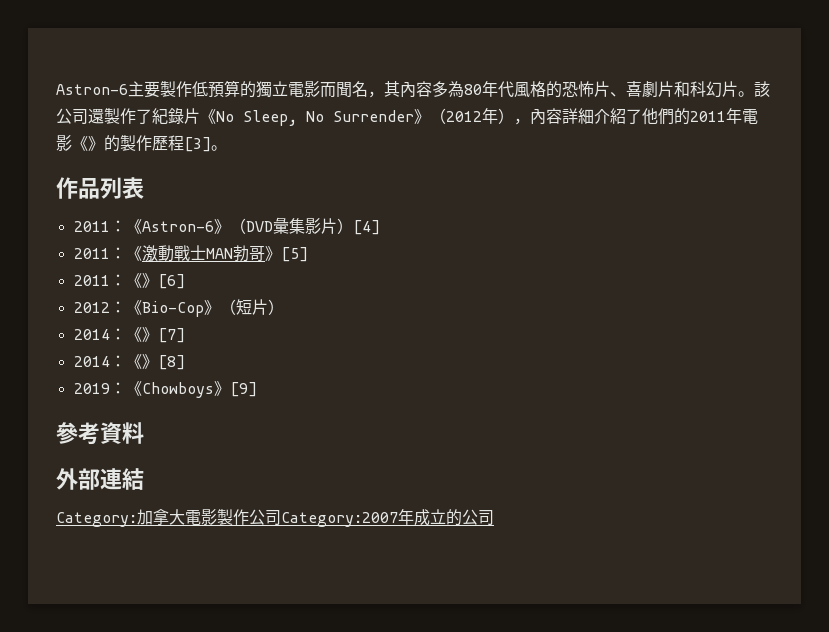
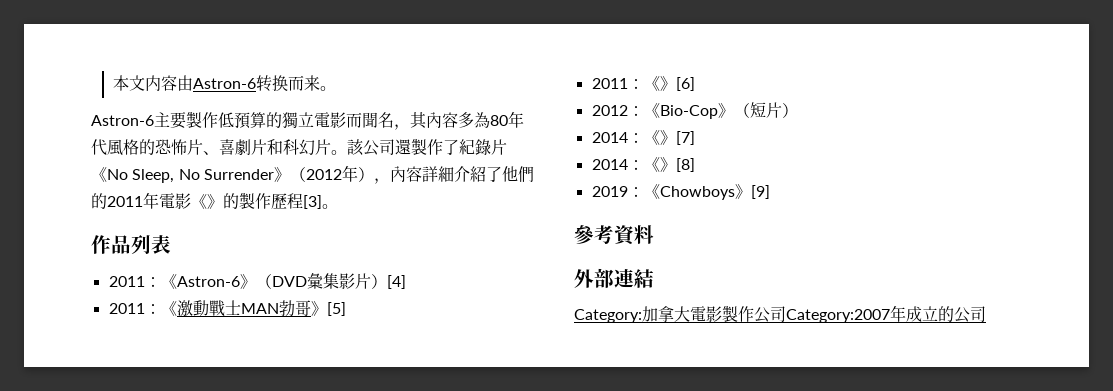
(56, 89) none -> [113,75,337,92] 本文内容由Astron-6转换而来。 //

